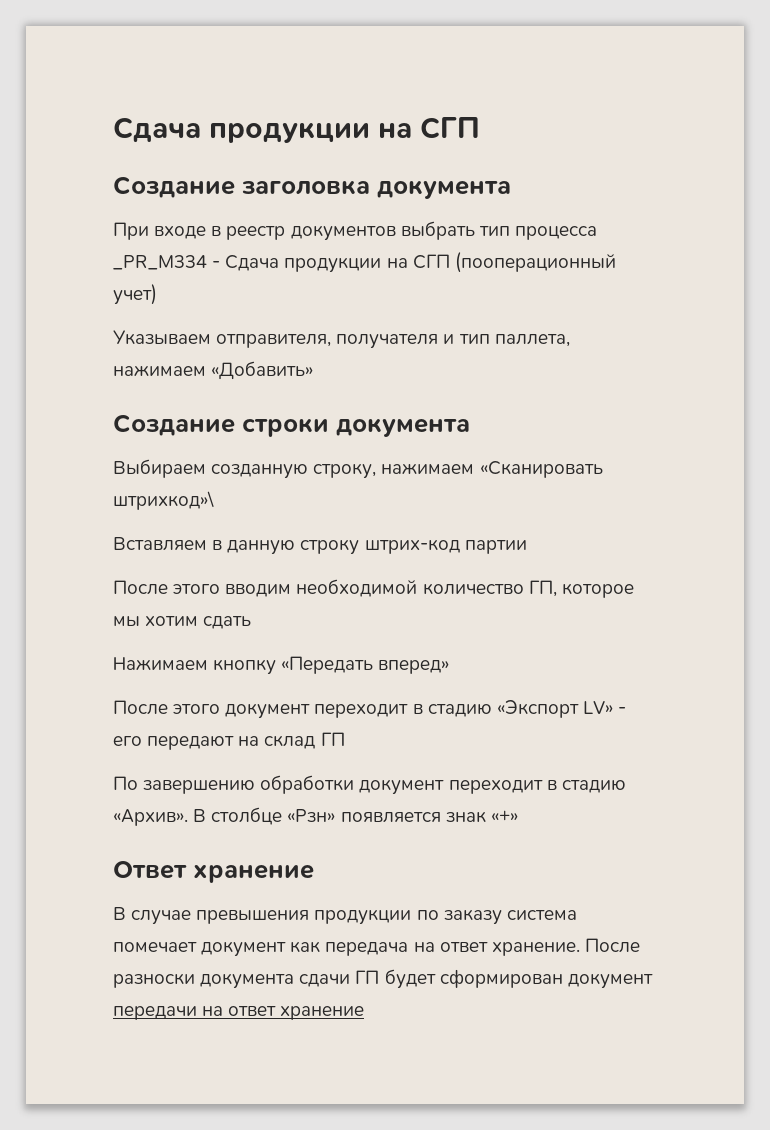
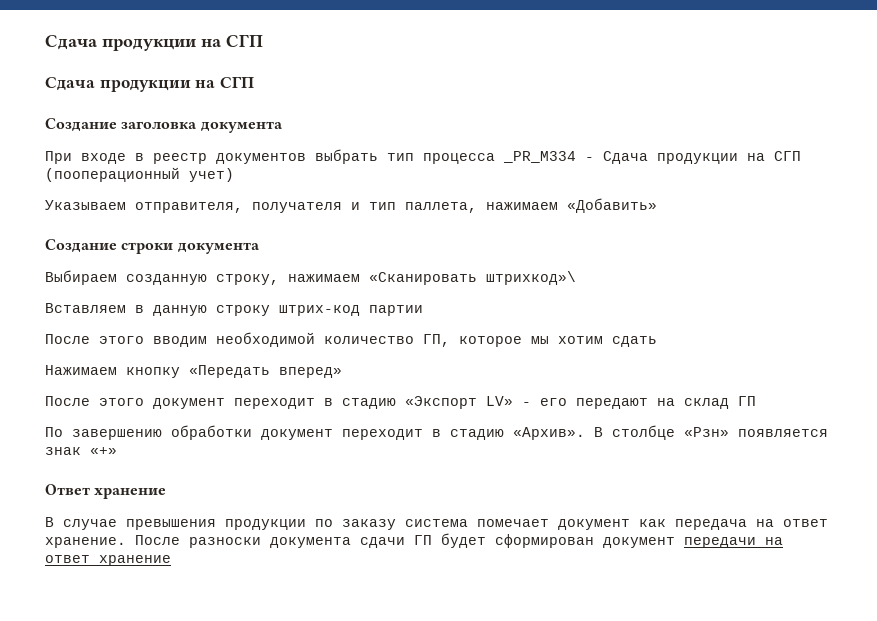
[113,117,480,143] Сдача продукции на СГП -> [45,34,263,51] [45,76,254,92] Сдача продукции на СГП // Сдача продукции на СГП

